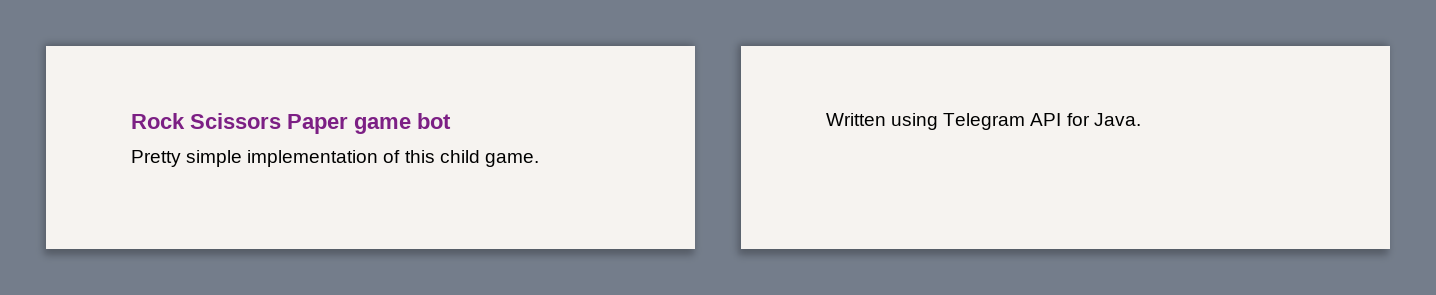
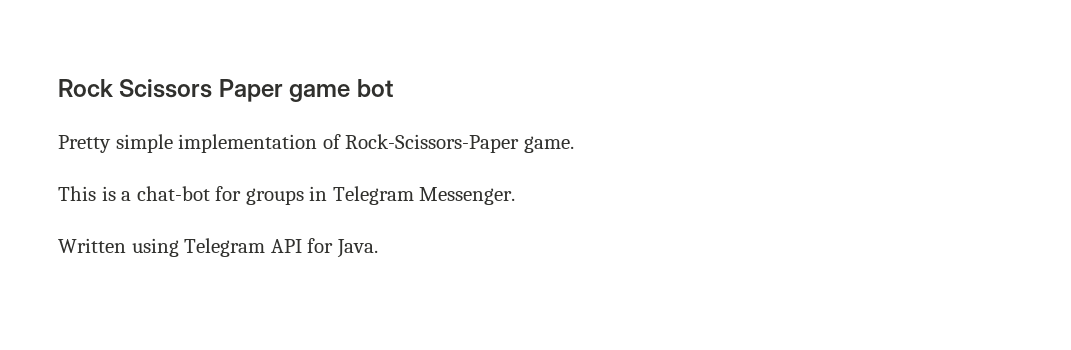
[404,150,480,163] this child -> [345,134,520,153] Rock-Scissors-Paper
(539, 160) none -> [58,186,516,205] // This is a chat-bot for groups in Telegram Messenger.

